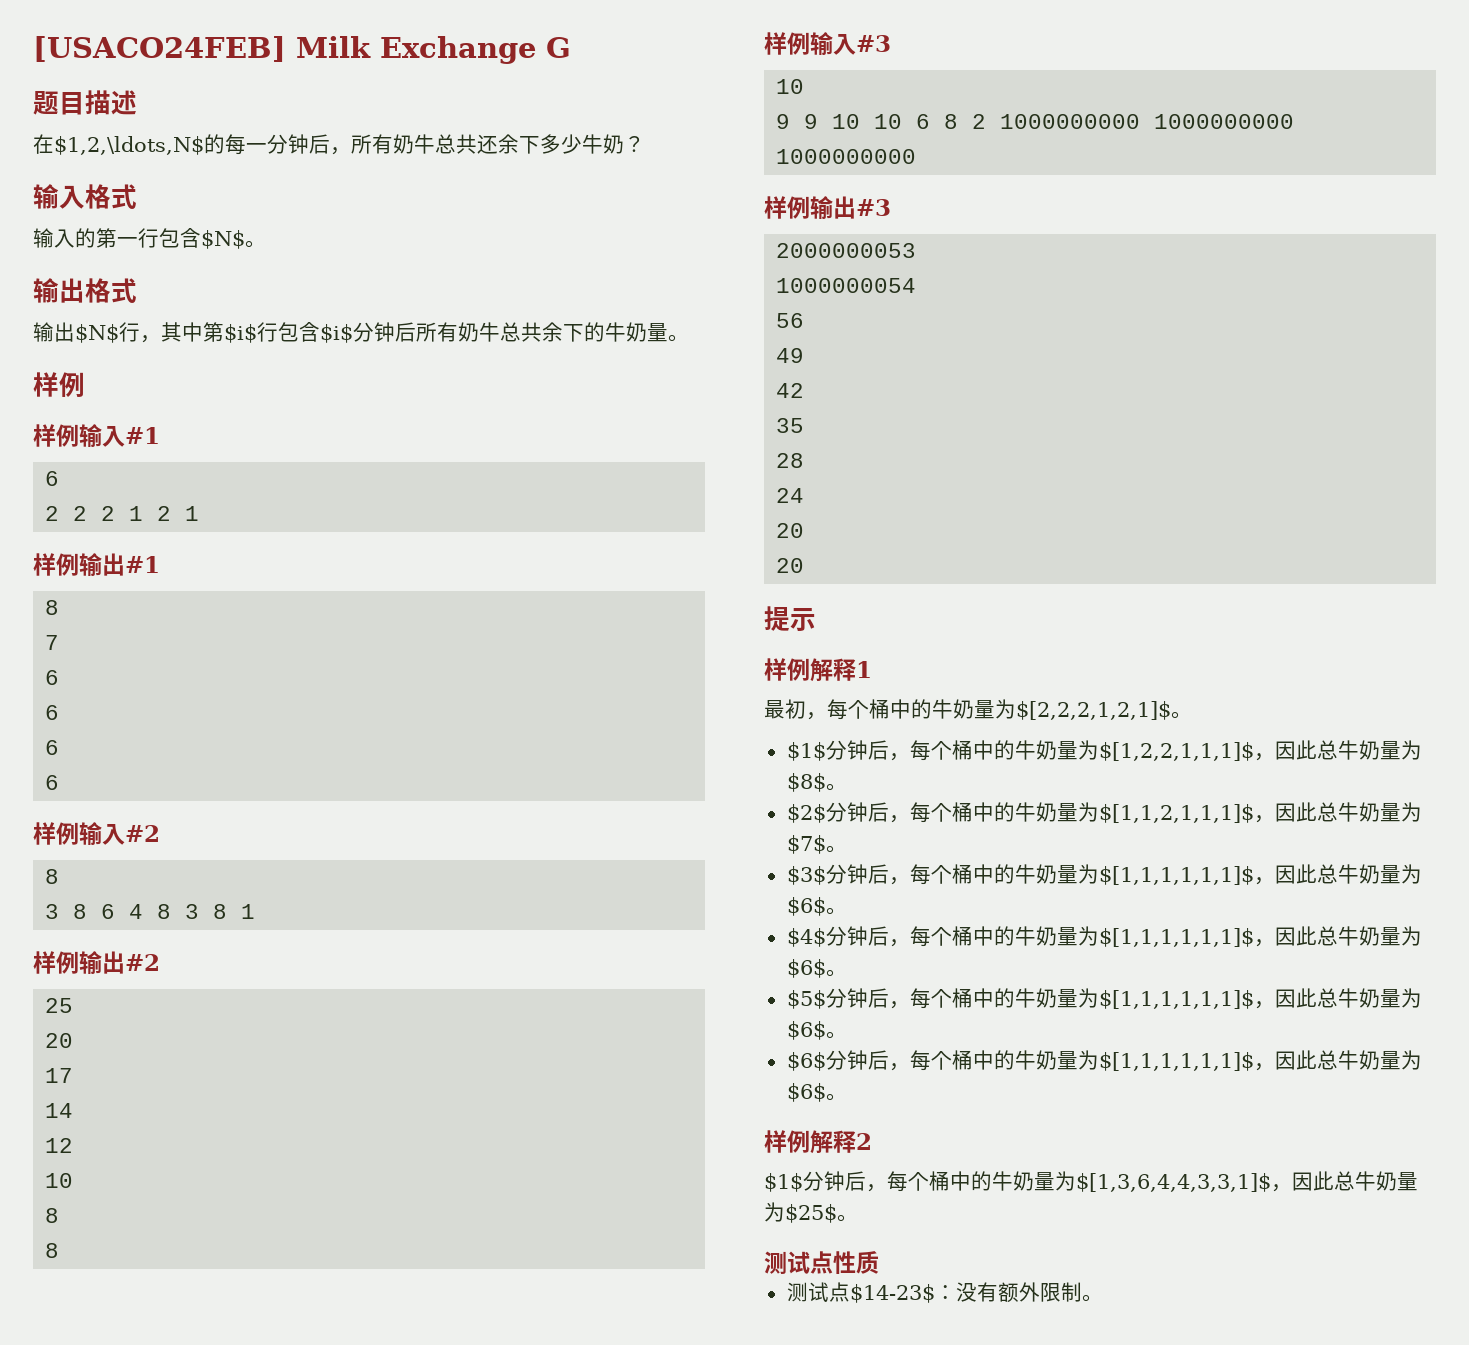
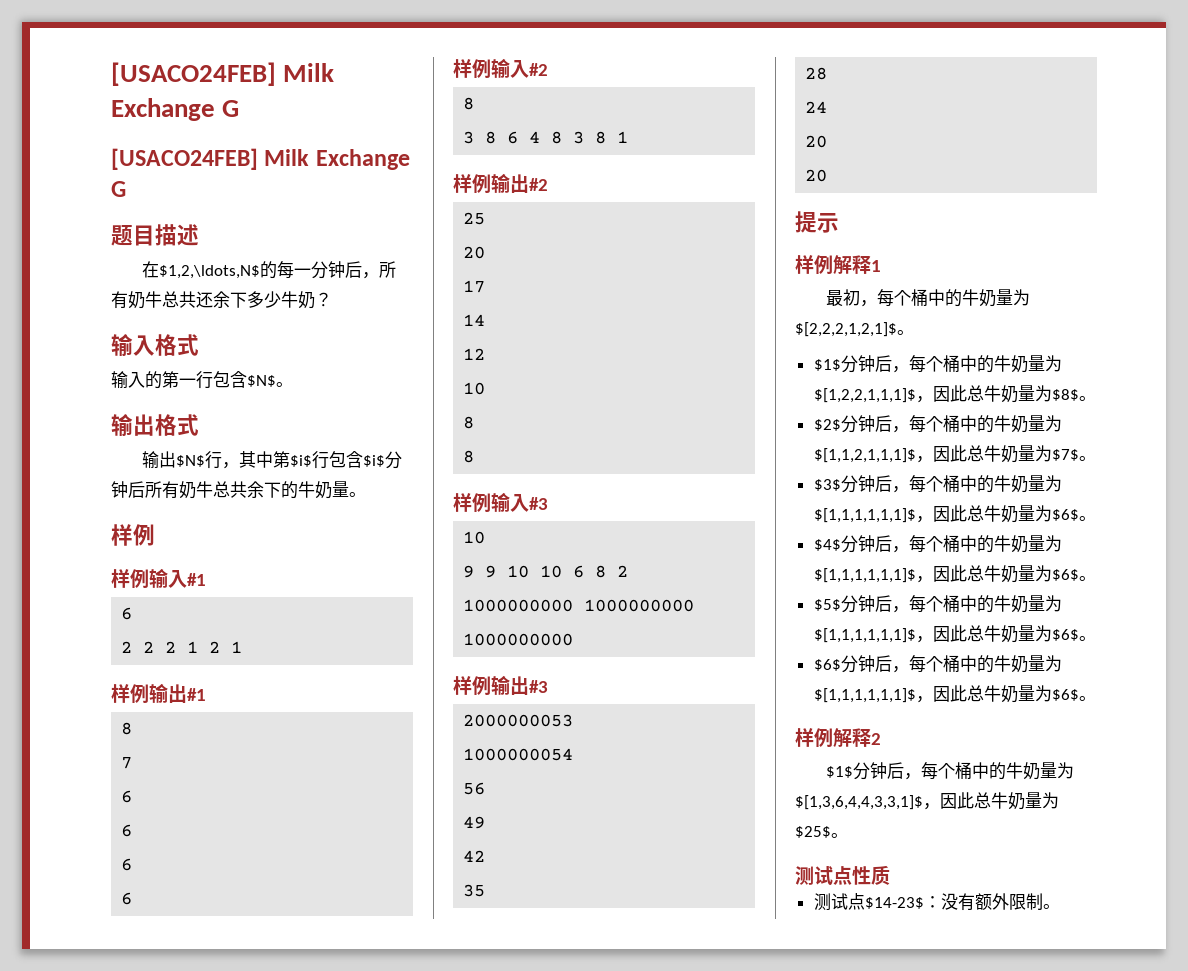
[33,36,571,64] [USACO24FEB] Milk Exchange G -> [111,62,335,86] [111,98,240,121] [111,148,410,170] [111,181,126,197] [USACO24FEB] Milk Exchange G // [USACO24FEB] Milk Exchange G

